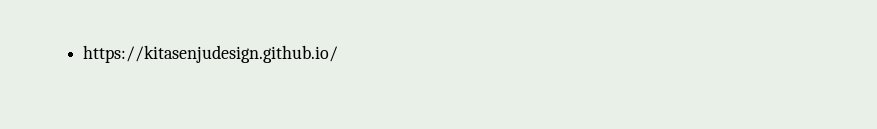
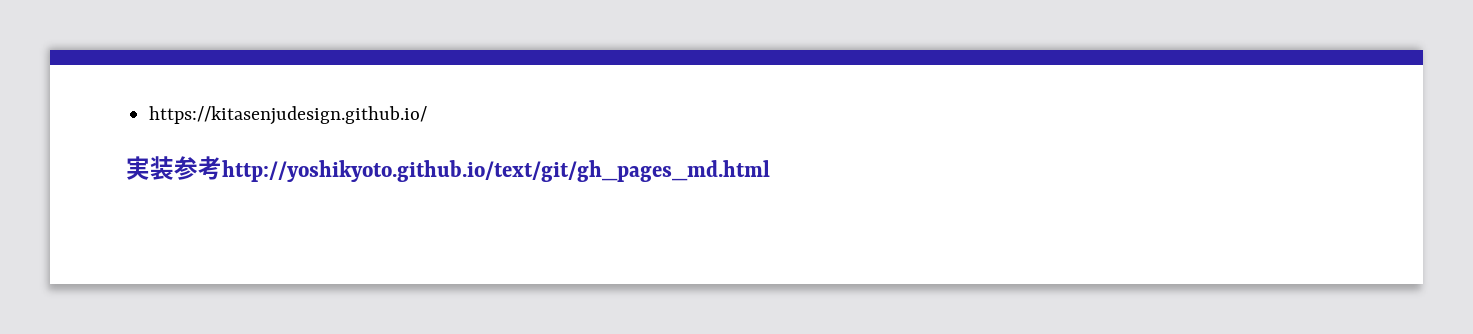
(339, 54) none -> [126,156,770,182] // 実装参考http://yoshikyoto.github.io/text/git/gh_pages_md.html

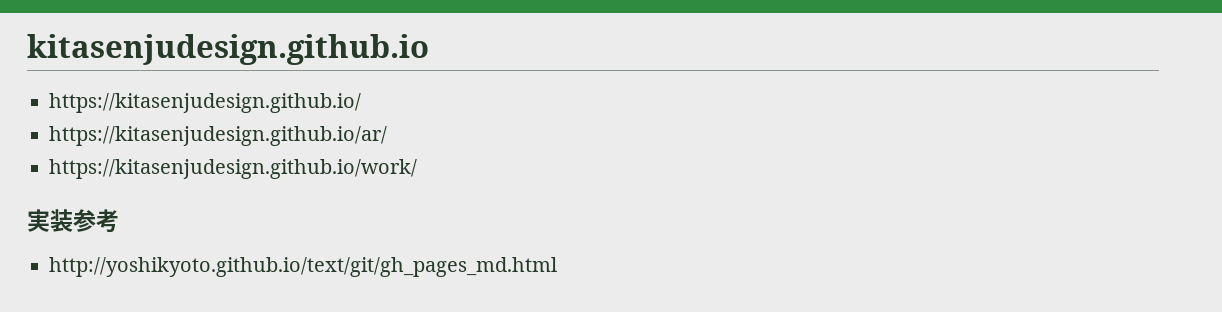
(149, 115) none -> [27,34,429,65] kitasenjudesign.github.io //
(428, 115) none -> [49,126,387,146] [49,159,417,179] // https://kitasenjudesign.github.io/ar/ // https://kitasenjudesign.github.io/work/
(222, 168) none -> (119, 221) //

